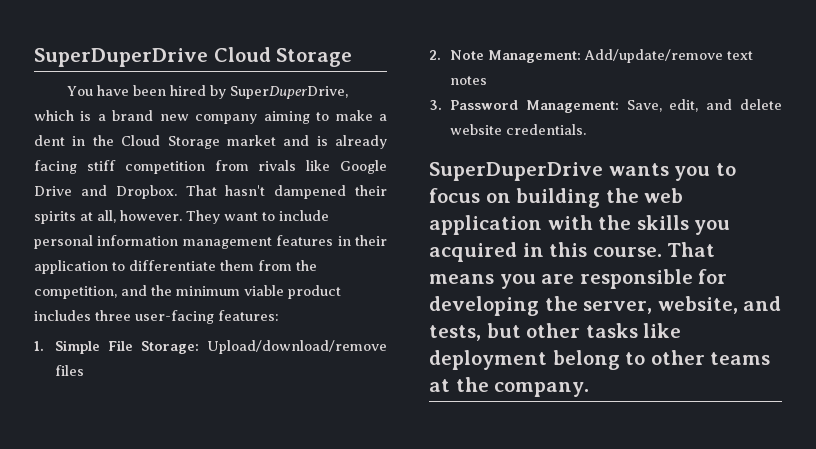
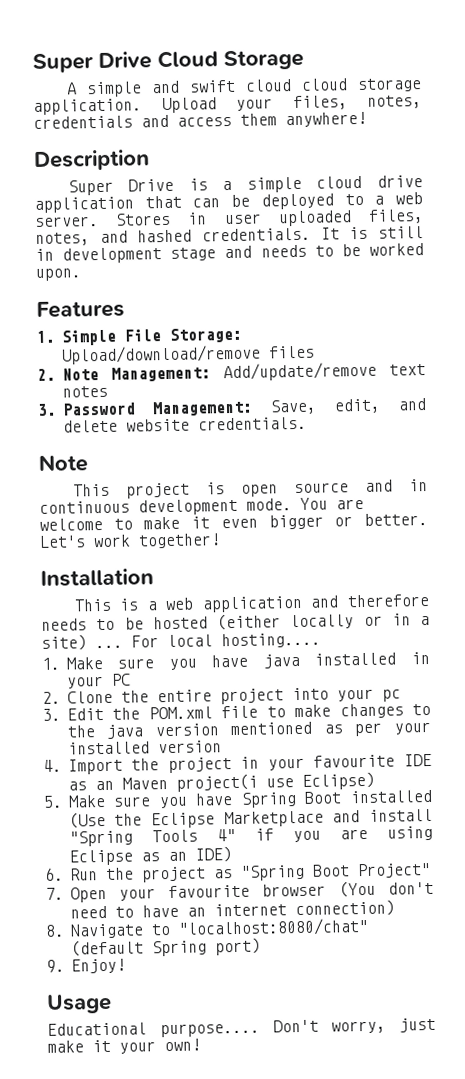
[34,48,208,67] SuperDuperDrive -> [32,51,152,74] Super Drive
[66,85,348,99] [34,110,388,124] [34,135,387,149] [34,160,387,174] [34,185,387,199] [34,210,329,224] [34,235,387,249] [34,260,317,274] [34,285,341,299] [34,310,279,324] You have been hired by SuperDuperDrive, which is a brand new company aiming to make a dent in the Cloud Storage market and is already facing stiff competition from rivals like Google Drive and Dropbox. That hasn't dampened their spirits at all, however. They want to include personal information management features in their application to differentiate them from the competition, and the minimum viable product includes three user-facing features: -> [65,78,422,98] [33,95,422,116] [33,111,367,130] [34,149,150,172] [67,175,423,196] [34,192,424,213] [35,209,424,227] [35,226,425,246] [35,243,425,264] [35,268,82,281] [36,300,125,318] A simple and swift cloud cloud storage application. Upload your files, notes, credentials and access them anywhere! // Description // Super Drive is a simple cloud drive application that can be deployed to a web server. Stores in user uploaded files, notes, and hashed credentials. It is still in development stage and needs to be worked upon. // Features
[429,162,736,181] [429,188,684,208] [429,215,731,235] [429,242,716,262] [429,269,728,289] [429,296,782,316] [429,323,682,341] [429,350,771,370] [429,377,590,397] SuperDuperDrive wants you to focus on building the web application with the skills you acquired in this course. That means you are responsible for developing the server, website, and tests, but other tasks like deployment belong to other teams at the company. -> [38,454,88,472] [72,479,428,499] [39,497,364,516] [39,512,429,531] [39,533,221,549] [40,568,154,587] [73,593,430,613] [41,613,430,631] [41,632,321,651] [41,651,430,670] [66,673,131,689] [42,687,401,705] [42,703,431,721] [66,721,432,739] [67,740,222,755] [43,753,432,775] [67,771,375,792] [43,789,433,809] [68,808,433,829] [68,825,433,847] [68,846,232,866] [45,863,431,883] [45,880,434,903] [69,899,395,919] [45,917,369,939] [70,937,261,957] [46,958,126,974] [46,993,112,1014] [47,1017,436,1038] [47,1038,201,1054] Note // This project is open source and in continuous development mode. You are welcome to make it even bigger or better. Let's work together! // Installation // This is a web application and therefore needs to be hosted (either locally or in a site) ... For local hosting.... // 1. Make sure you have java installed in your PC // 2. Clone the entire project into your pc // 3. Edit the POM.xml file to make changes to the java version mentioned as per your installed version // 4. Import the project in your favourite IDE as an Maven project(i use Eclipse) // 5. Make sure you have Spring Boot installed (Use the Eclipse Marketplace and install "Spring Tools 4" if you are using Eclipse as an IDE) // 6. Run the project as "Spring Boot Project" // 7. Open your favourite browser (You don't need to have an internet connection) // 8. Navigate to "localhost:8080/chat" (default Spring port) // 9. Enjoy! // Usage // Educational purpose.... Don't worry, just make it your own!

